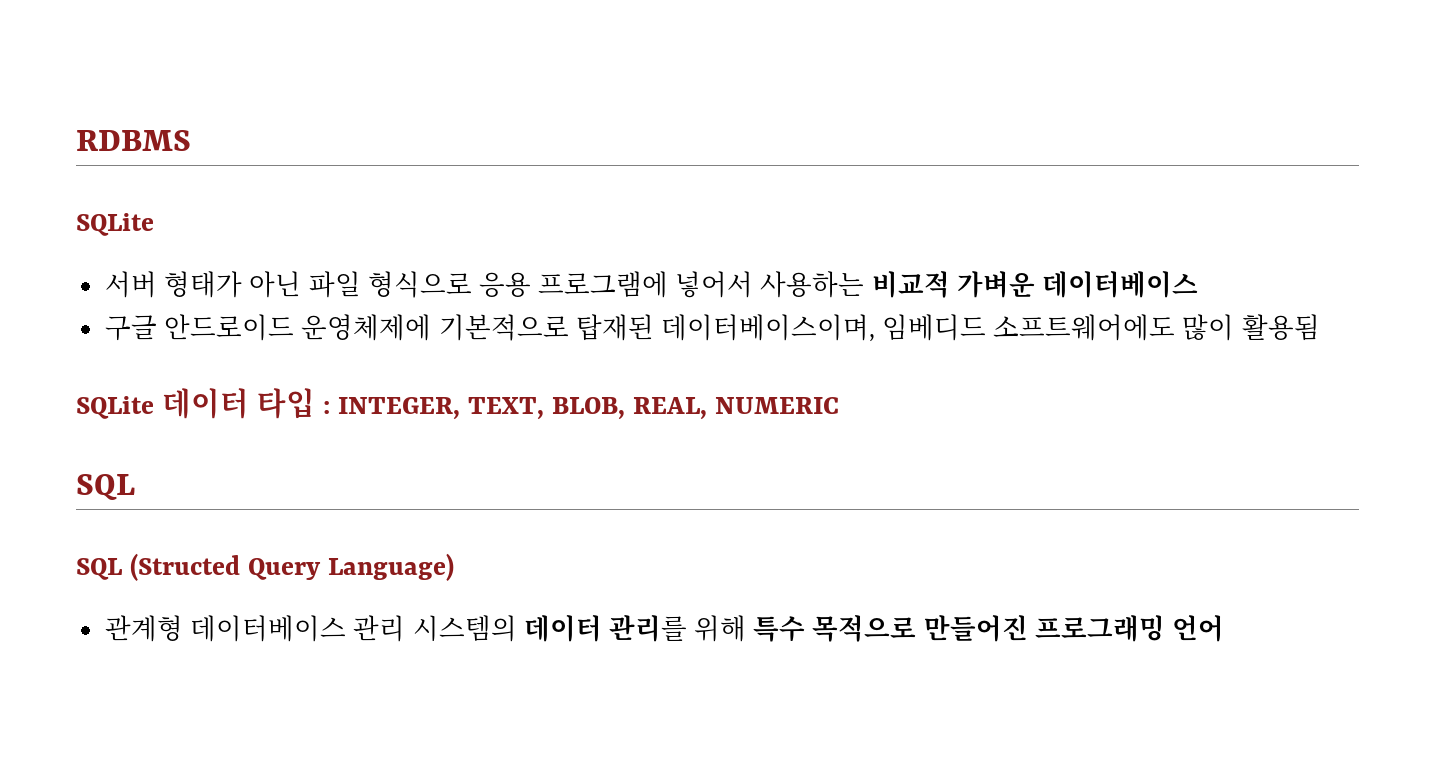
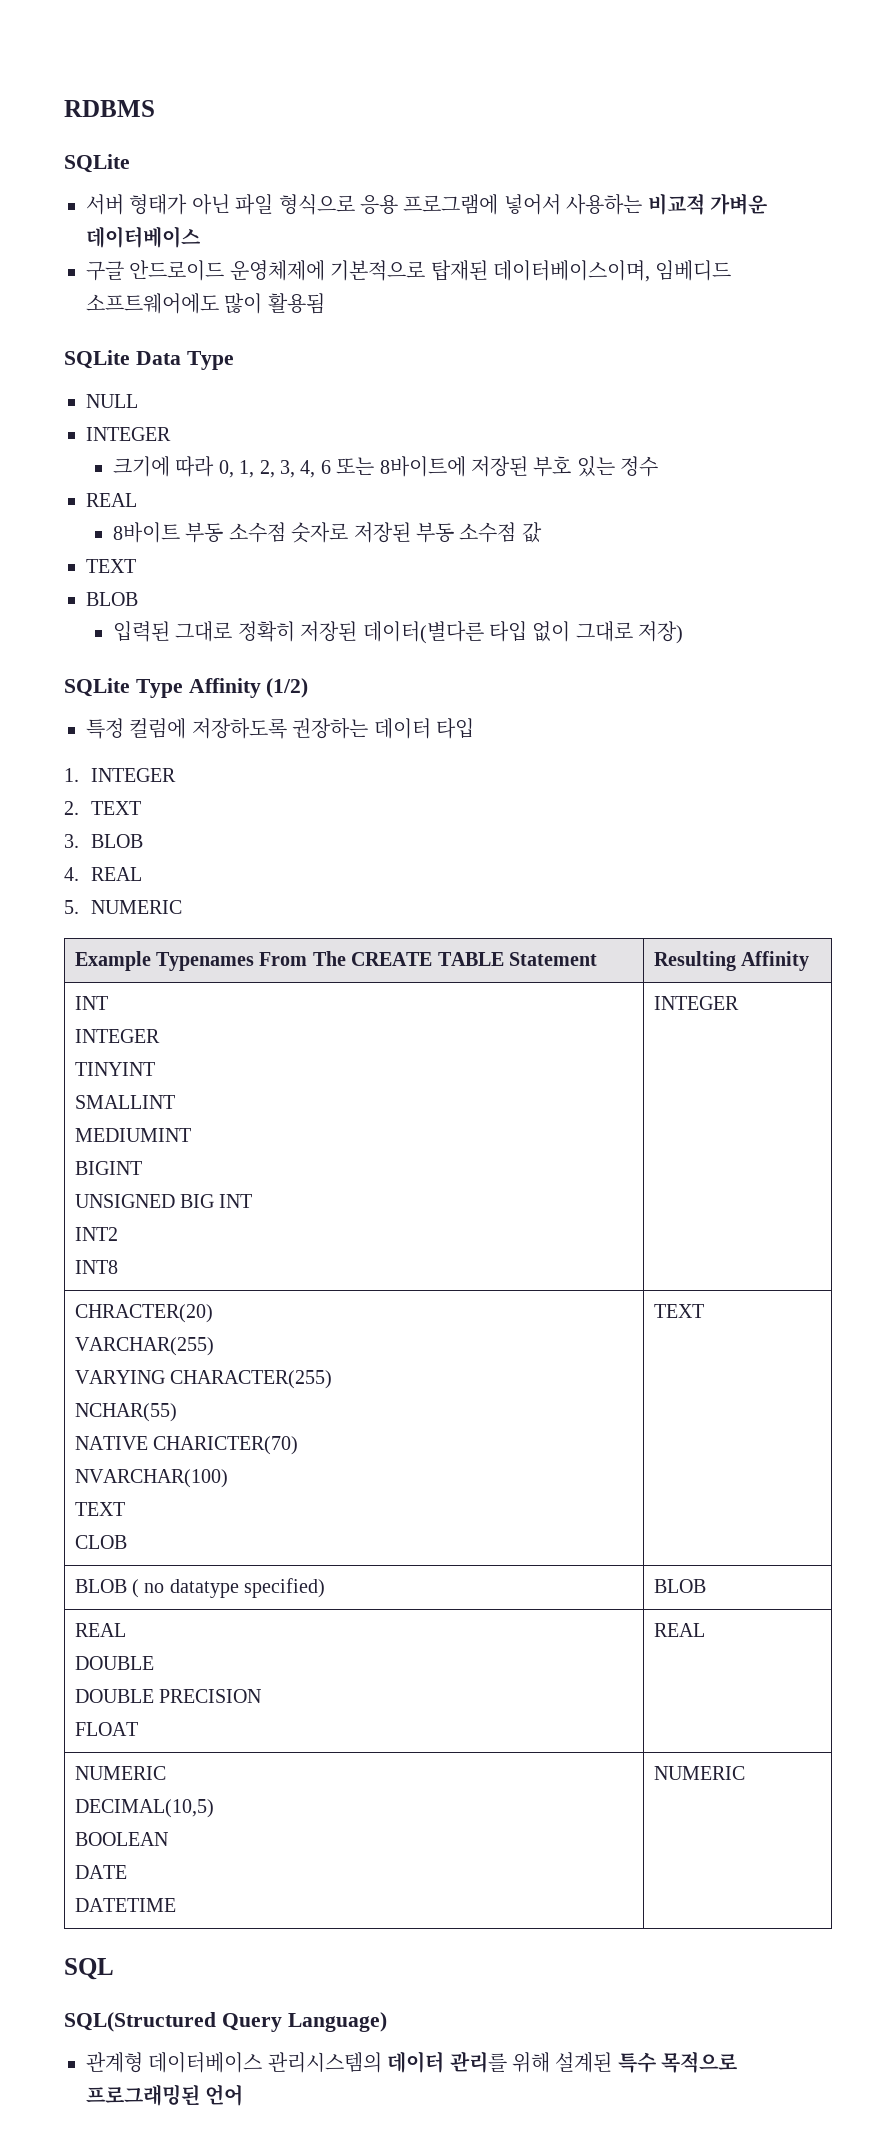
[161,388,707,420] 데이터 타입 : INTEGER, TEXT, BLOB, REAL, -> [135,351,234,370] [86,394,138,408] [86,427,171,441] [112,456,659,478] [86,493,137,507] [112,522,542,543] [86,559,136,573] [86,592,138,606] [112,621,684,644] [64,678,309,698] [86,718,474,739] [64,768,176,782] [64,801,141,815] [64,834,143,848] [64,867,142,881] [64,900,182,914] [74,951,598,971] [653,951,810,971] [74,996,108,1010] [74,1029,160,1043] [74,1062,155,1076] [74,1095,175,1109] [74,1128,191,1142] [74,1161,142,1175] [74,1194,253,1208] [74,1227,118,1241] [74,1260,118,1274] [653,996,739,1010] [74,1304,213,1323] [74,1337,214,1356] [74,1370,333,1389] [74,1403,177,1422] [74,1436,299,1455] [74,1469,228,1488] [74,1502,125,1516] [74,1535,127,1549] [653,1304,704,1318] [74,1578,326,1598] [653,1579,706,1593] [74,1623,126,1637] [74,1656,154,1670] [74,1689,262,1703] [74,1722,138,1736] [653,1623,705,1637] [74,1766,166,1780] [74,1799,214,1818] [74,1832,168,1846] [74,1865,127,1879] [74,1898,176,1912] Data Type // NULL // INTEGER // 크기에 따라 0, 1, 2, 3, 4, 6 또는 8바이트에 저장된 부호 있는 정수 // REAL // 8바이트 부동 소수점 숫자로 저장된 부동 소수점 값 // TEXT // BLOB // 입력된 그대로 정확히 저장된 데이터(별다른 타입 없이 그대로 저장) // SQLite Type Affinity (1/2) // 특정 컬럼에 저장하도록 권장하는 데이터 타입 // 1. INTEGER // 2. TEXT // 3. BLOB // 4. REAL // 5. NUMERIC // Example Typenames From The CREATE TABLE Statement | Resulting Affinity // INT // INTEGER // TINYINT // SMALLINT // MEDIUMINT // BIGINT // UNSIGNED BIG INT // INT2 // INT8 | INTEGER // CHRACTER(20) // VARCHAR(255) // VARYING CHARACTER(255) // NCHAR(55) // NATIVE CHARICTER(70) // NVARCHAR(100) // TEXT // CLOB | TEXT // BLOB ( no datatype specified) | BLOB // REAL // DOUBLE // DOUBLE PRECISION // FLOAT | REAL // NUMERIC // DECIMAL(10,5) // BOOLEAN // DATE // DATETIME |
[76,553,240,581] SQL (Structed -> [64,2012,216,2032] SQL(Structured
[353,615,517,642] 관리 시스템의 -> [267,2052,382,2073] 관리시스템의
(747, 628) none -> [555,2052,613,2073] 설계된
[923,615,1165,642] 만들어진 프로그래밍 -> [86,2084,200,2106] 프로그래밍된

